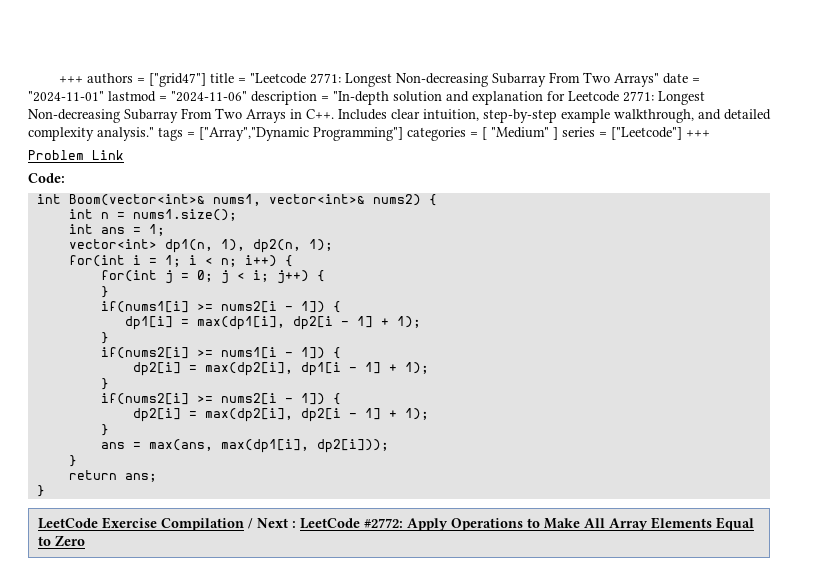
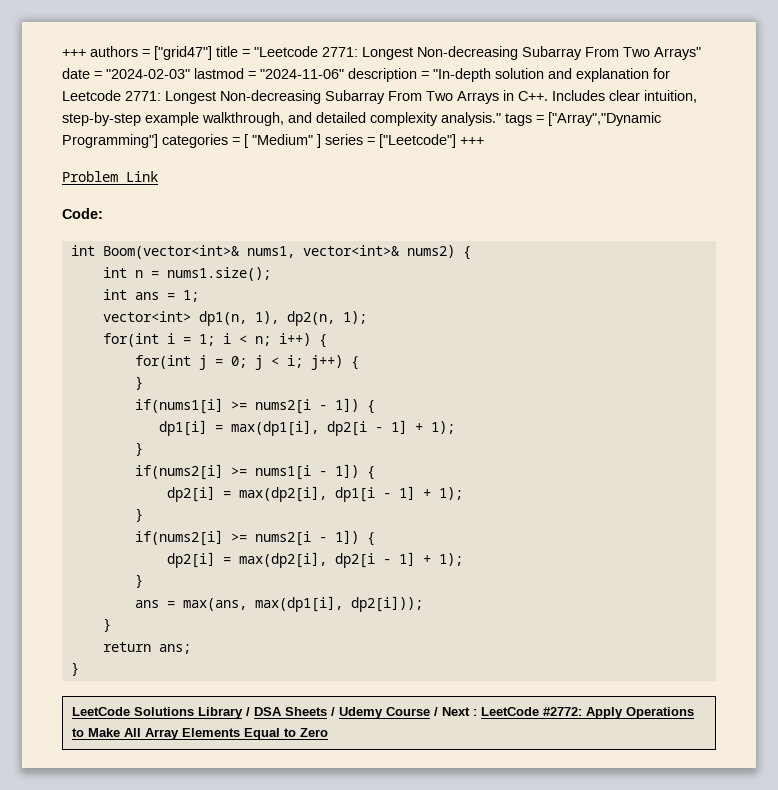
[28,91,104,102] "2024-11-01" -> [106,69,190,79] "2024-02-03"
[102,517,245,531] Exercise Compilation -> [133,707,430,719] Solutions Library / DSA Sheets / Udemy Course

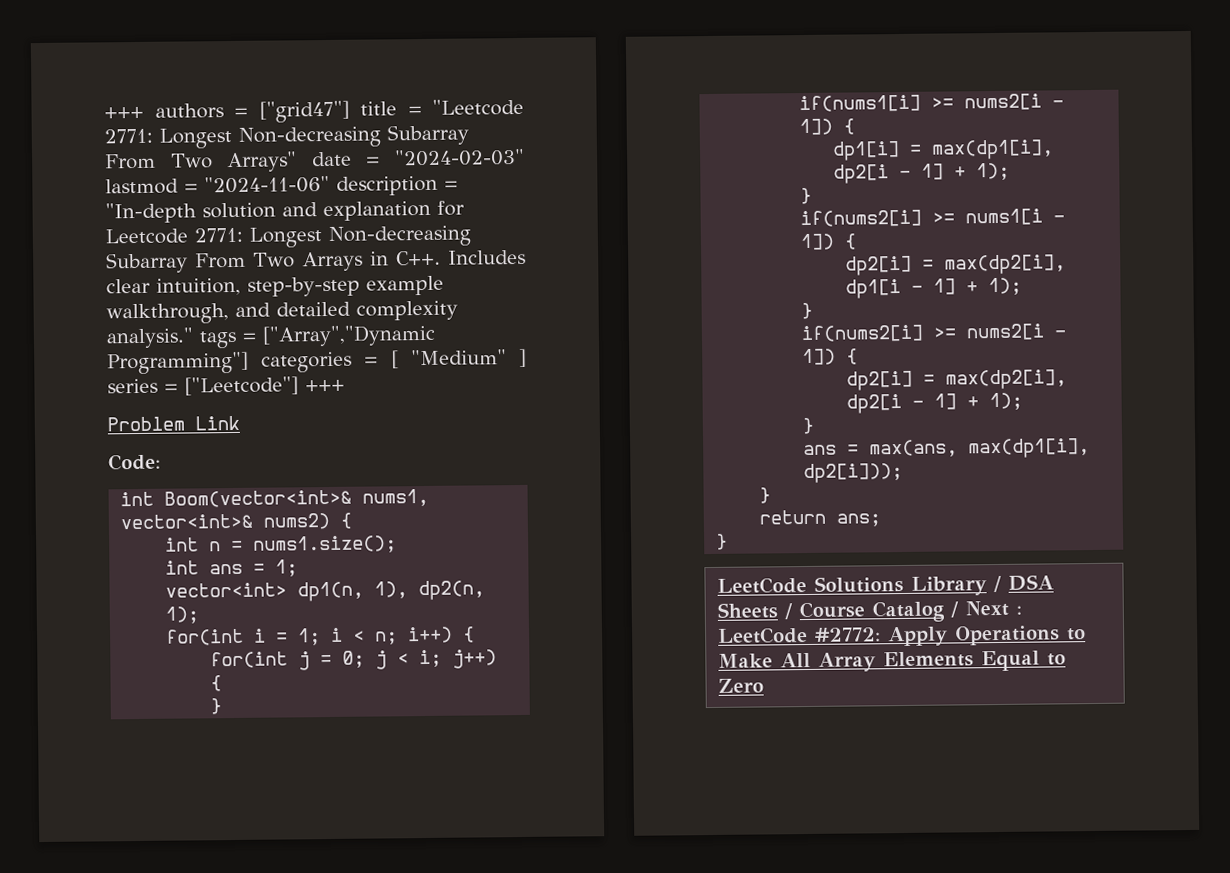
[338,707,430,719] Udemy Course -> [798,600,945,623] Course Catalog

